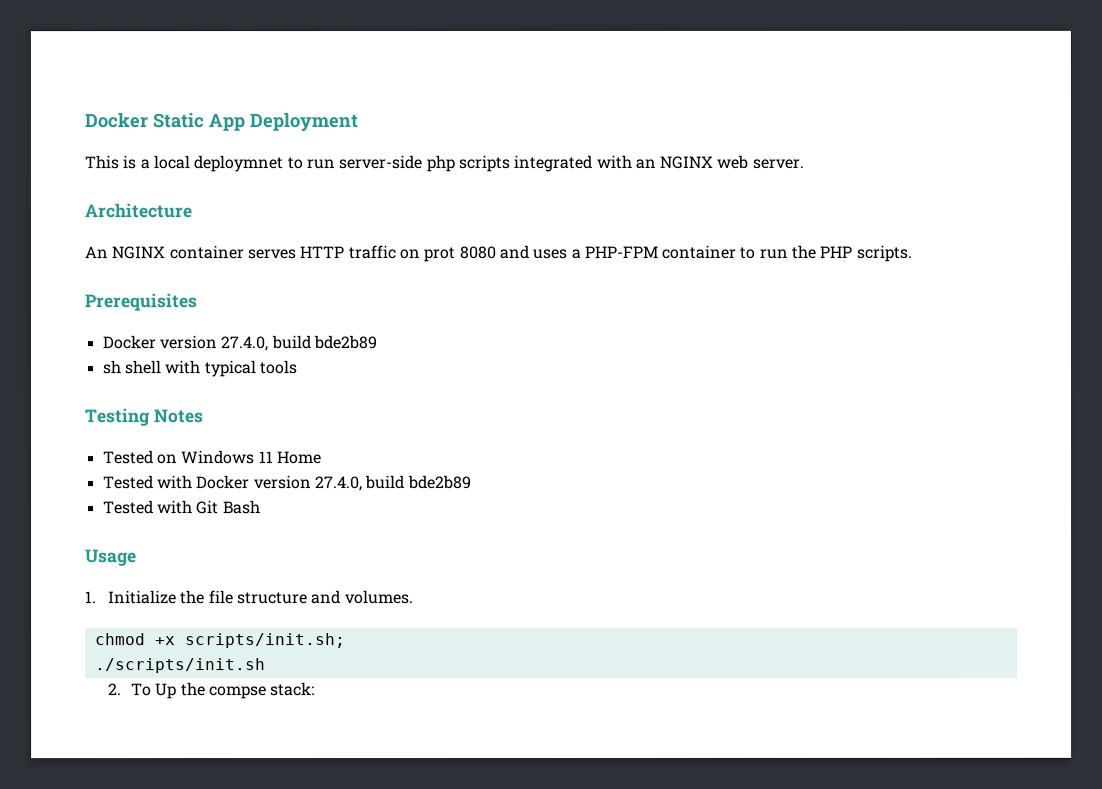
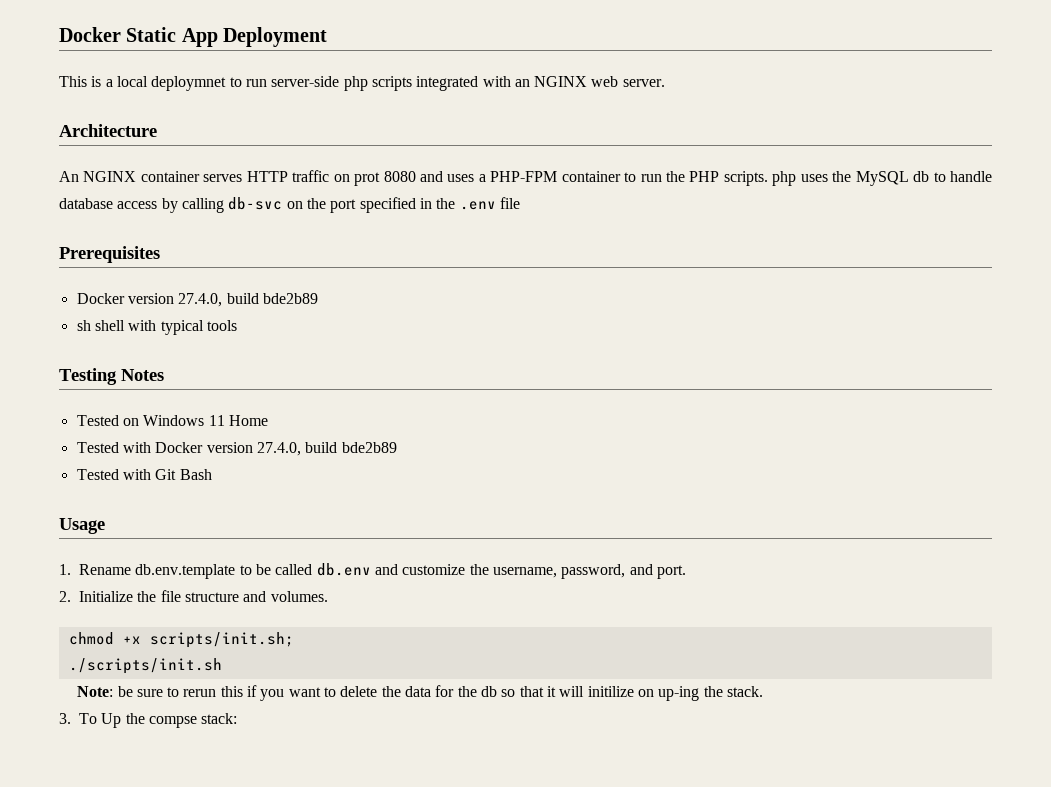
(912, 253) none -> [772,171,993,186] [59,197,520,213] php uses the MySQL db to handle database access by calling db-svc on the port specified in the .env file
(97, 597) none -> [79,563,686,579] [59,591,71,602] Rename db.env.template to be called db.env and customize the username, password, and port. // 2.
[108,683,123,696] 2. -> [77,685,763,701] [59,713,71,724] Note: be sure to rerun this if you want to delete the data for the db so that it will initilize on up-ing the stack. // 3.

